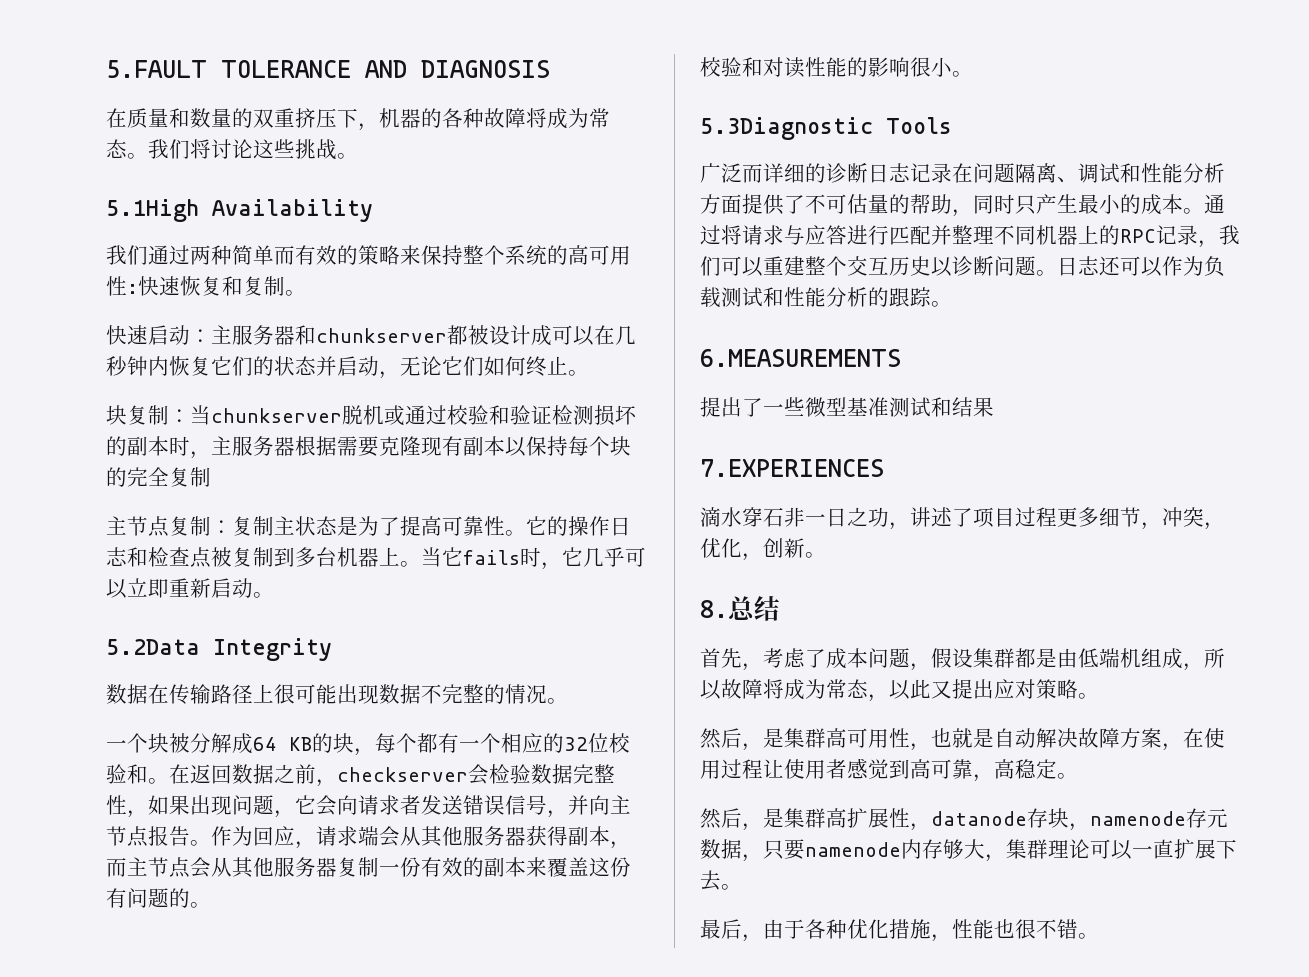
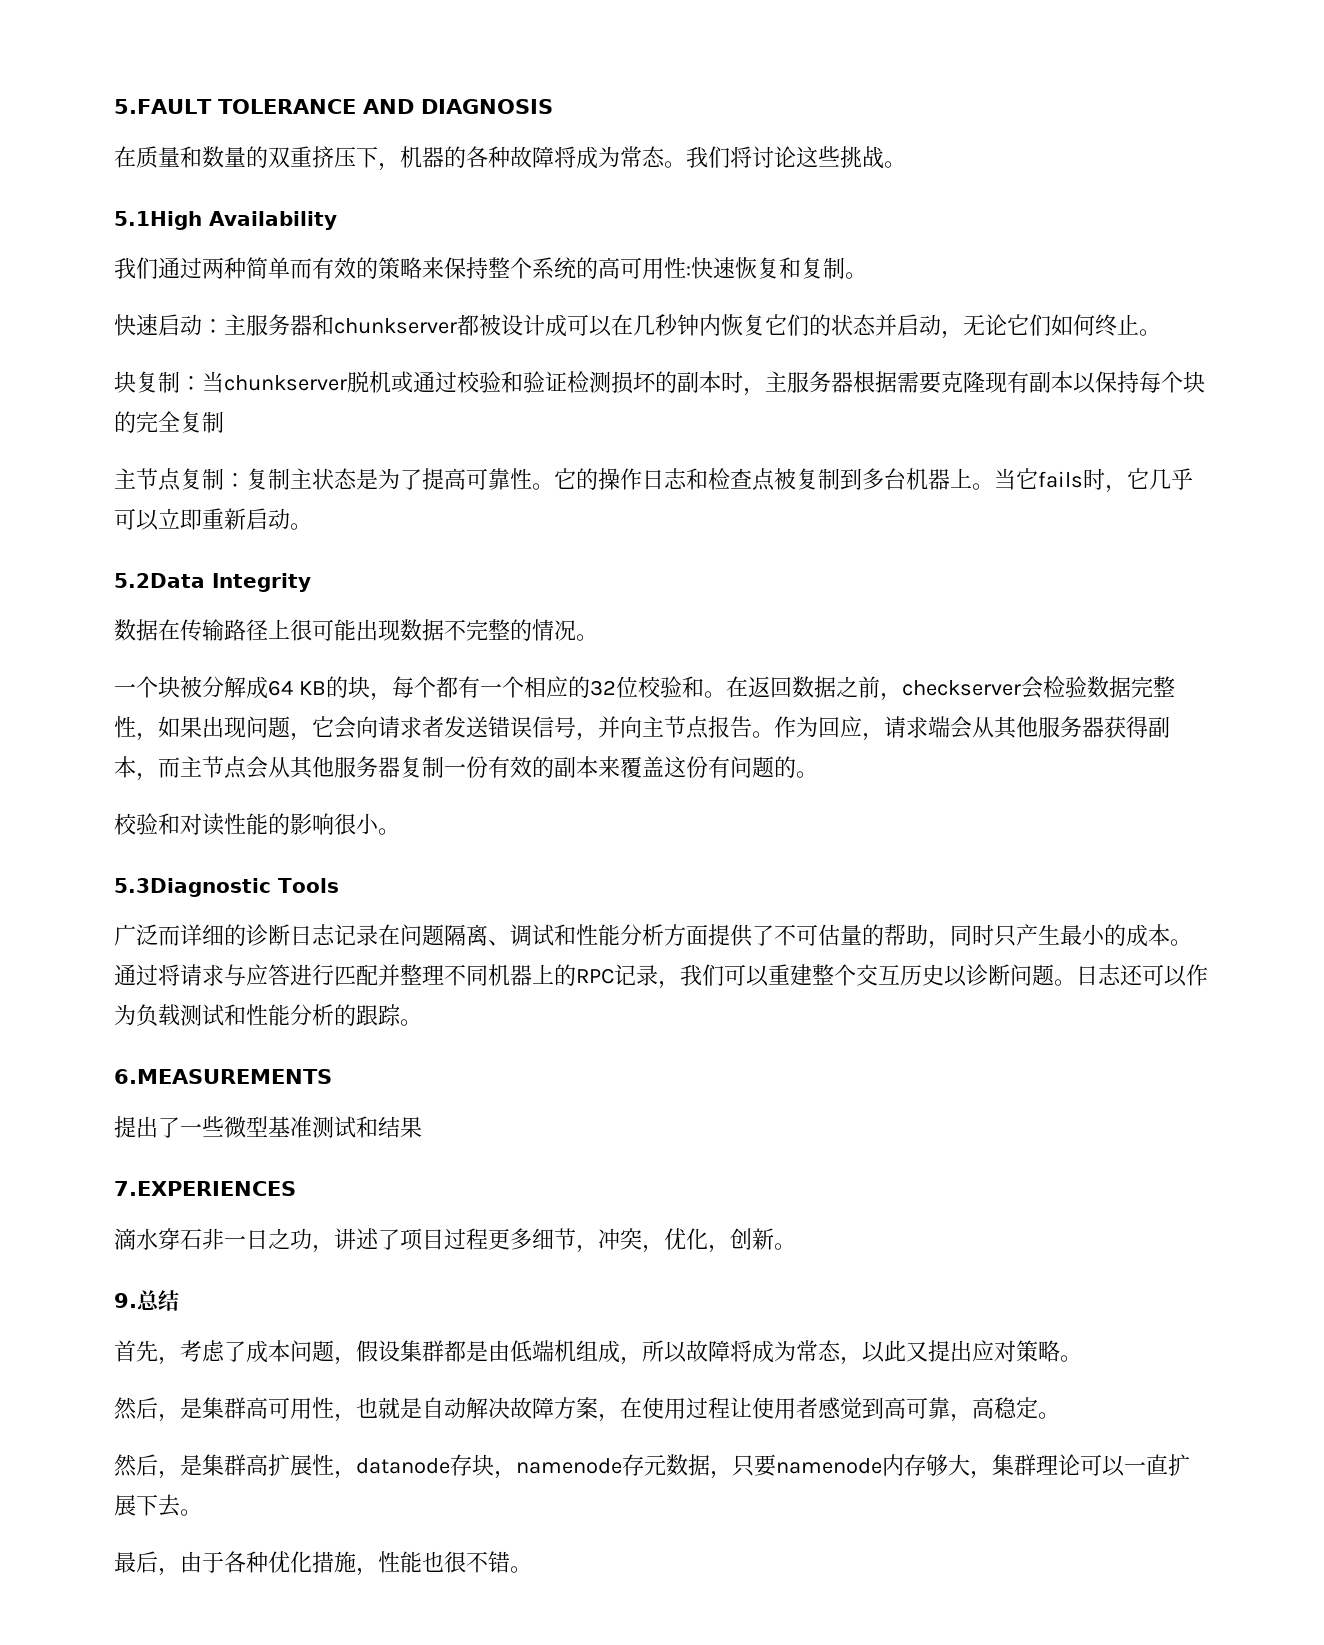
[700,600,728,618] 8. -> [114,1293,137,1308] 9.

